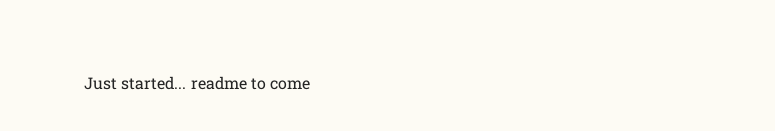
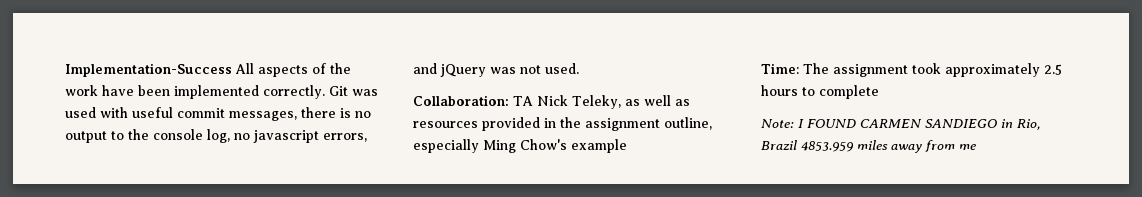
[84,76,311,90] Just started... readme to come -> [65,63,351,77] [65,85,378,99] [65,107,371,121] [65,129,367,143] [413,63,579,77] [413,95,690,109] [413,117,712,131] [413,139,627,153] [761,63,1062,77] [761,85,879,99] [761,119,1041,130] [761,140,976,153] Implementation-Success All aspects of the work have been implemented correctly. Git was used with useful commit messages, there is no output to the console log, no javascript errors, and jQuery was not used. // Collaboration: TA Nick Teleky, as well as resources provided in the assignment outline, especially Ming Chow's example // Time: The assignment took approximately 2.5 hours to complete // Note: I FOUND CARMEN SANDIEGO in Rio, Brazil 4853.959 miles away from me

